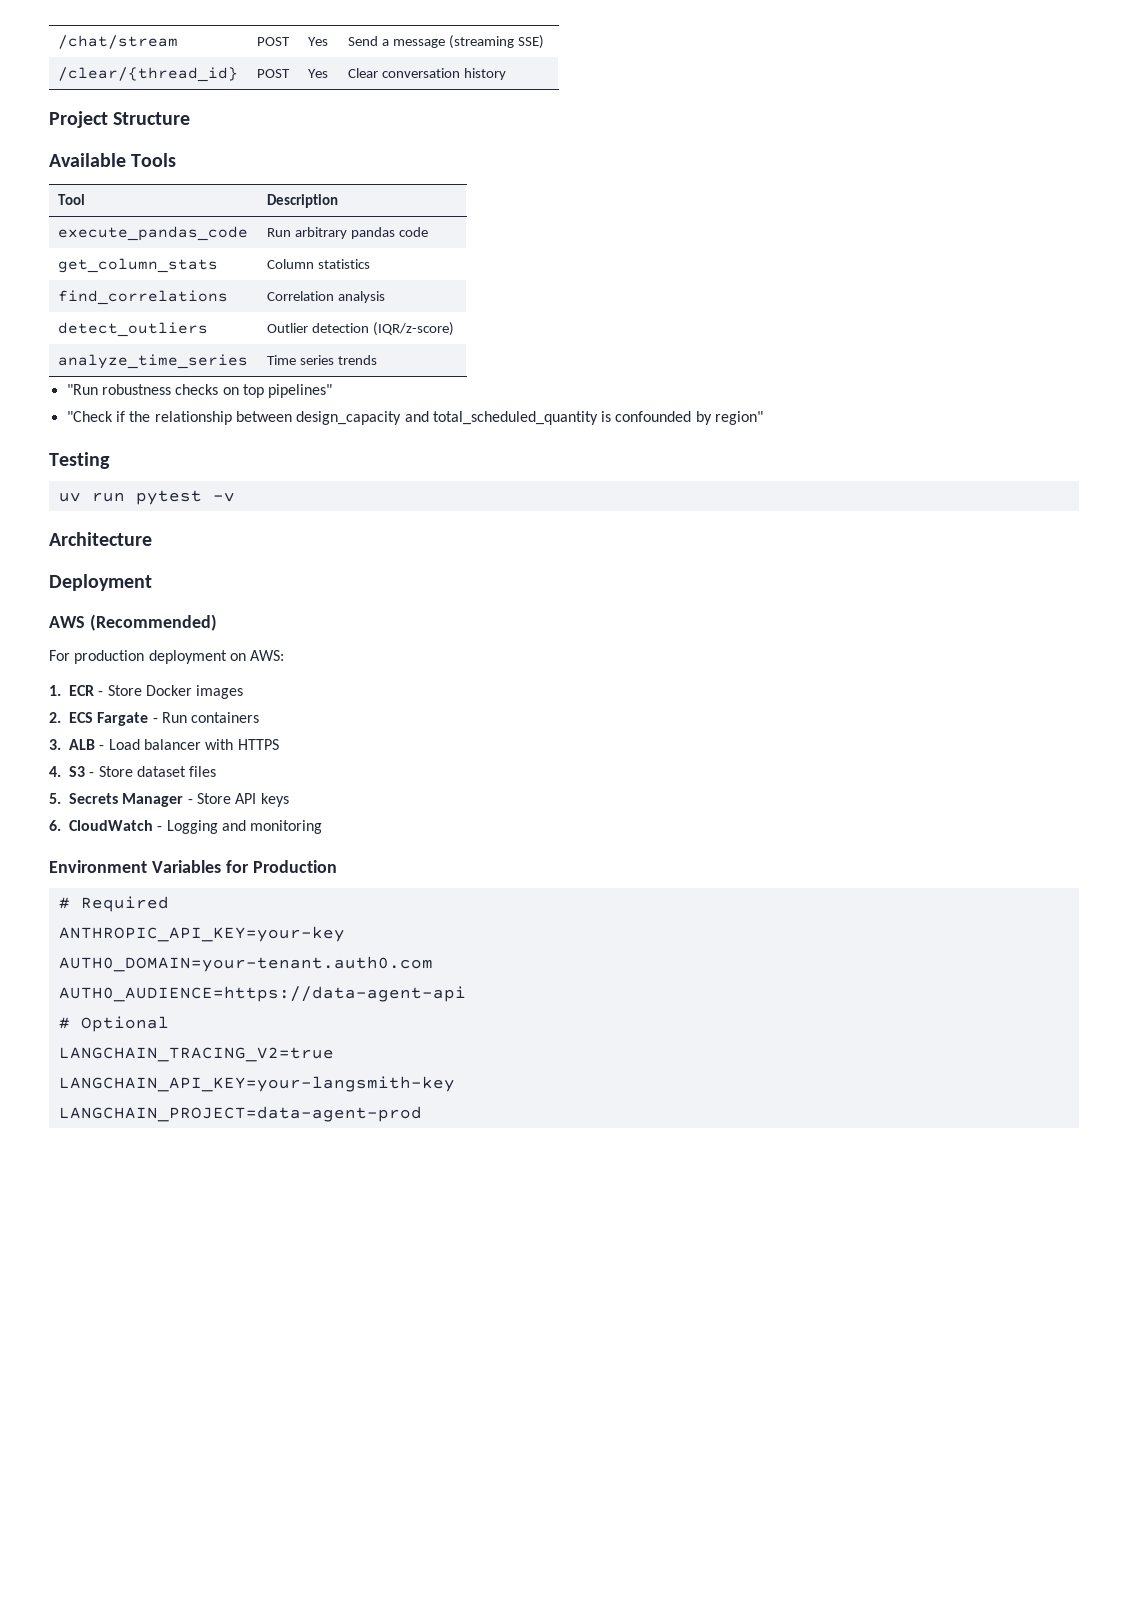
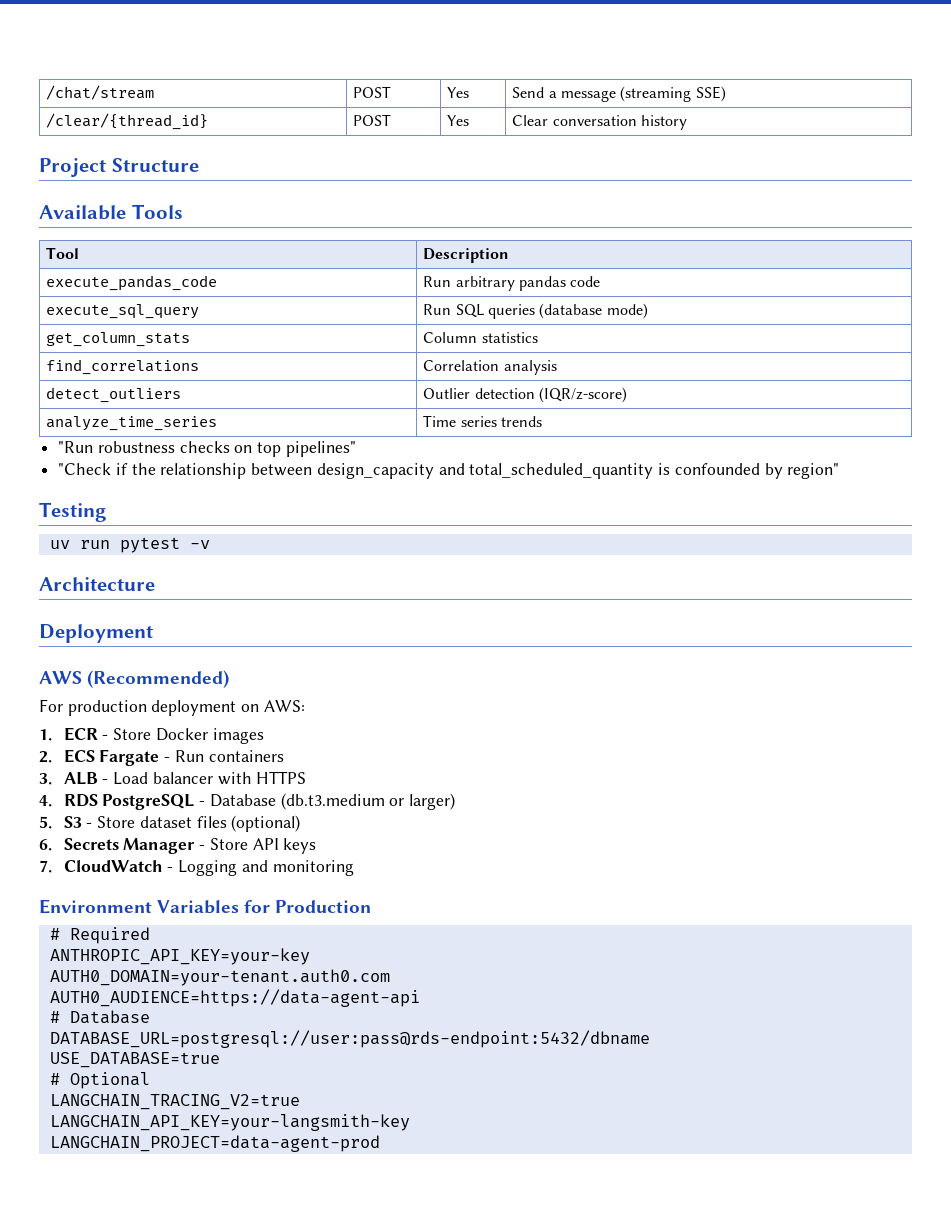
(428, 232) none -> [46,304,200,319] [423,303,648,319] // execute_sql_query | Run SQL queries (database mode)
(61, 771) none -> [63,793,456,810] [39,816,52,829] RDS PostgreSQL - Database (db.t3.medium or larger) // 5.
[49,793,61,804] // 5. -> [231,815,301,832] [39,839,52,851] (optional) // 6.
[49,820,61,831] 6. -> [39,860,52,873] 7.
(466, 994) none -> [49,1010,150,1024] [49,1030,650,1048] [49,1052,220,1068] // # Database // DATABASE_URL=postgresql://user:pass@rds-endpoint:5432/dbname // USE_DATABASE=true

